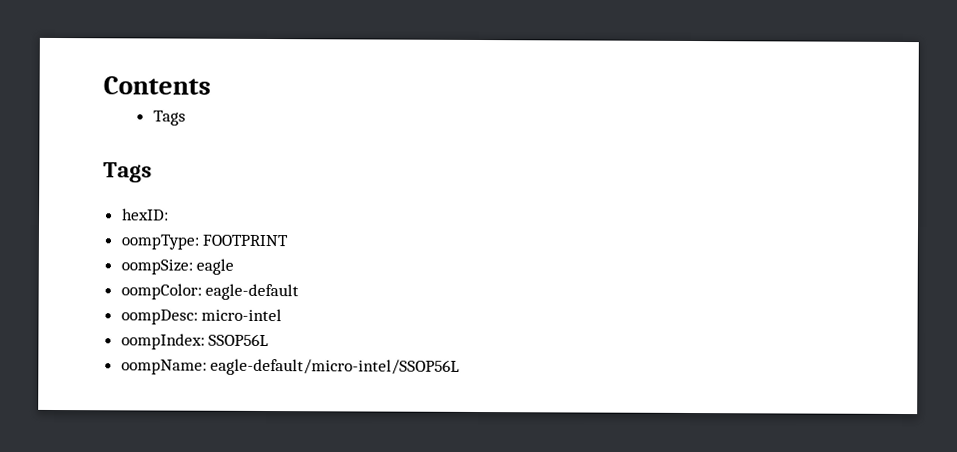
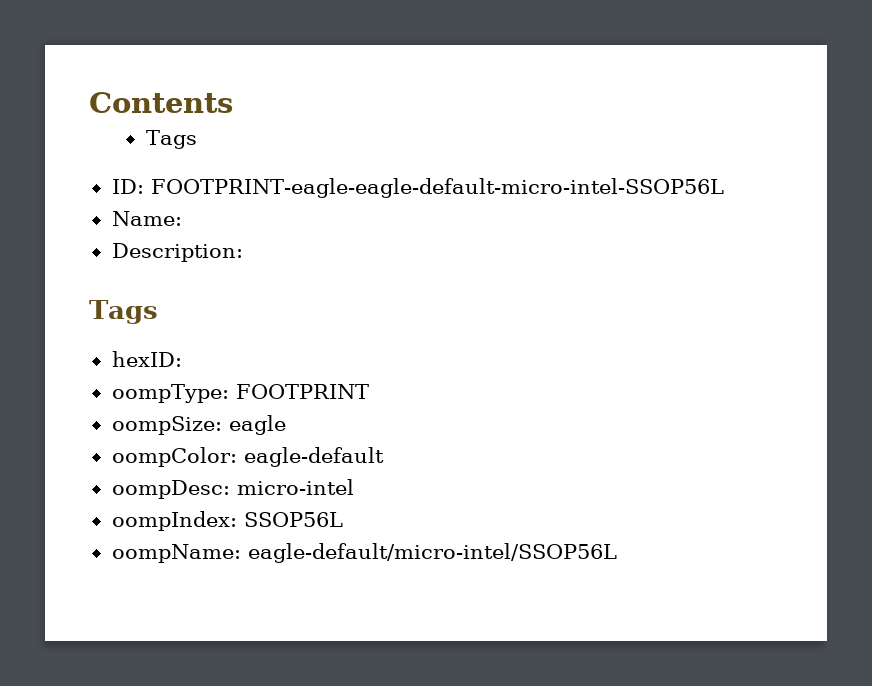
(186, 118) none -> [111,178,724,198] [111,211,182,226] [111,243,243,262] // ID: FOOTPRINT-eagle-eagle-default-micro-intel-SSOP56L // Name: // Description:

